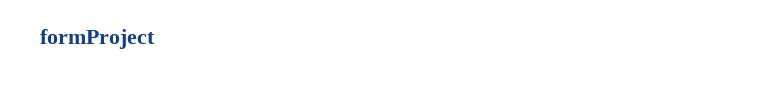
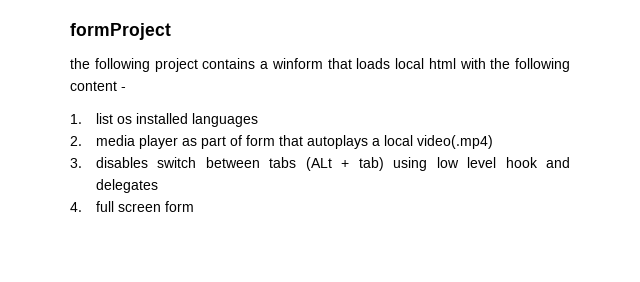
(155, 39) none -> [70,58,570,72] [70,81,126,91] [70,113,258,127] [70,135,493,149] [70,157,571,171] [95,179,158,193] [70,201,194,212] // the following project contains a winform that loads local html with the following content - // 1. list os installed languages // 2. media player as part of form that autoplays a local video(.mp4) // 3. disables switch between tabs (ALt + tab) using low level hook and delegates // 4. full screen form

